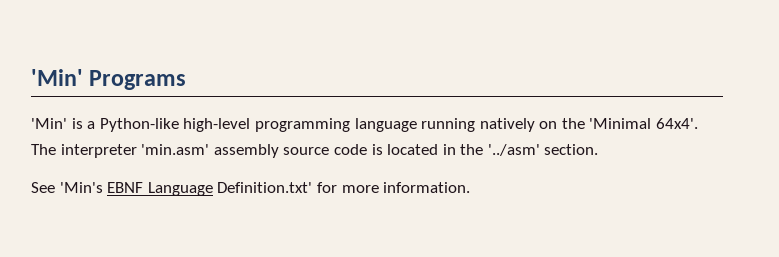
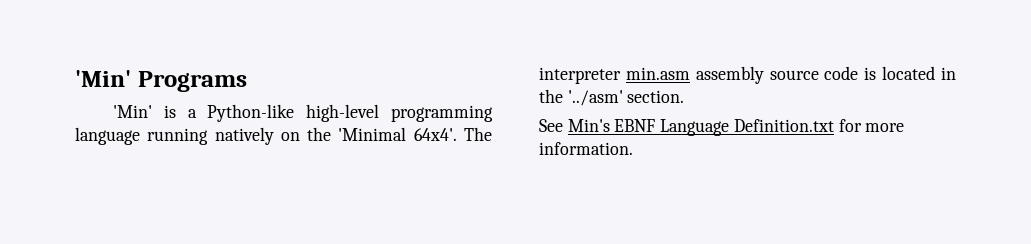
[141,144,210,155] 'min.asm' -> [625,67,690,80] min.asm
[59,182,103,193] 'Min's -> [567,119,610,132] Min's
[217,182,313,193] Definition.txt' -> [733,119,834,132] Definition.txt

